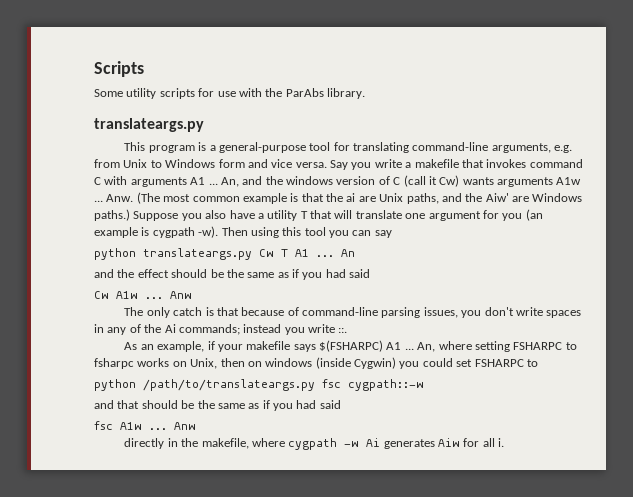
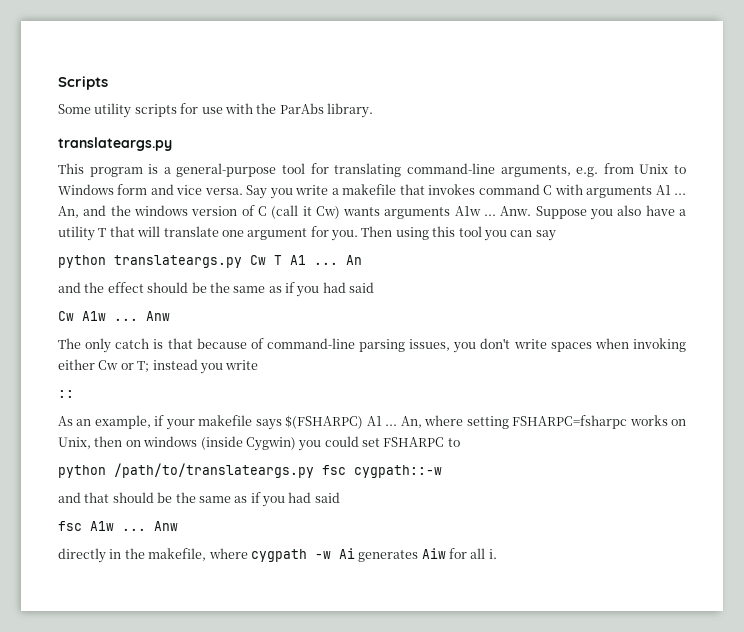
[136,192,583,204] [94,209,130,221] (The most common example is that the ai are Unix paths, and the Aiw' are Windows paths.) -> (532, 211) none
[502,209,543,221] [94,226,219,238] you (an example is cygpath -w). -> [331,230,358,241] you.
[94,324,240,335] in any of the Ai commands; -> [594,338,686,352] [58,359,150,372] when invoking either Cw or T;
[338,328,348,333] ::. -> [58,390,74,398] // ::
[513,342,577,350] [94,358,134,369] FSHARPC to fsharpc -> [512,415,628,429] FSHARPC=fsharpc

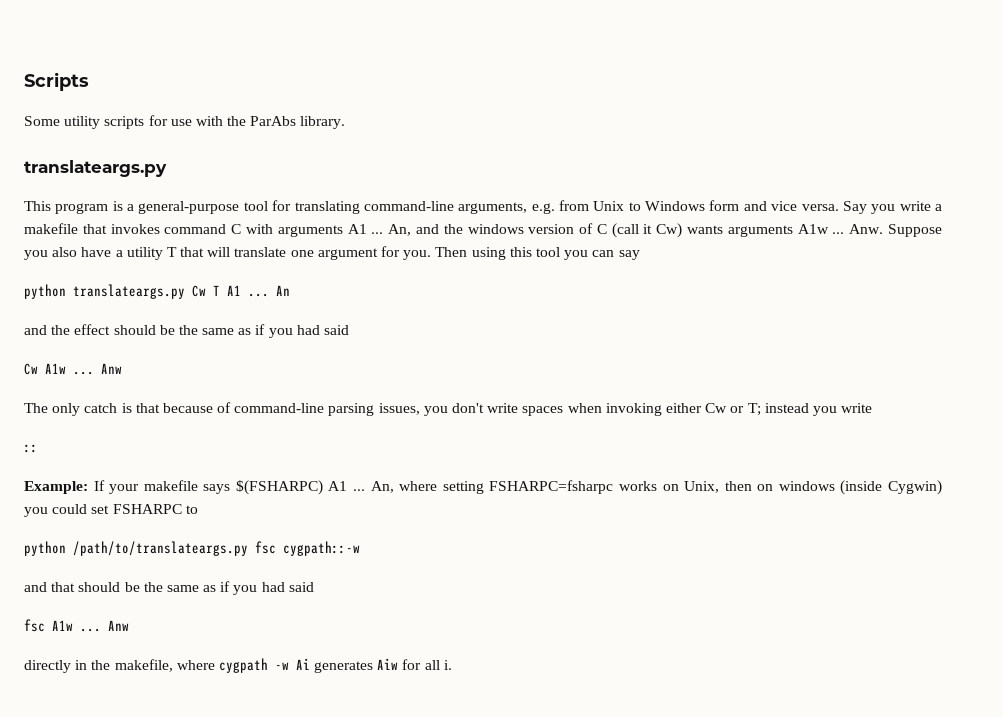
[58,415,165,429] As an example, if -> [24,480,105,494] Example: If

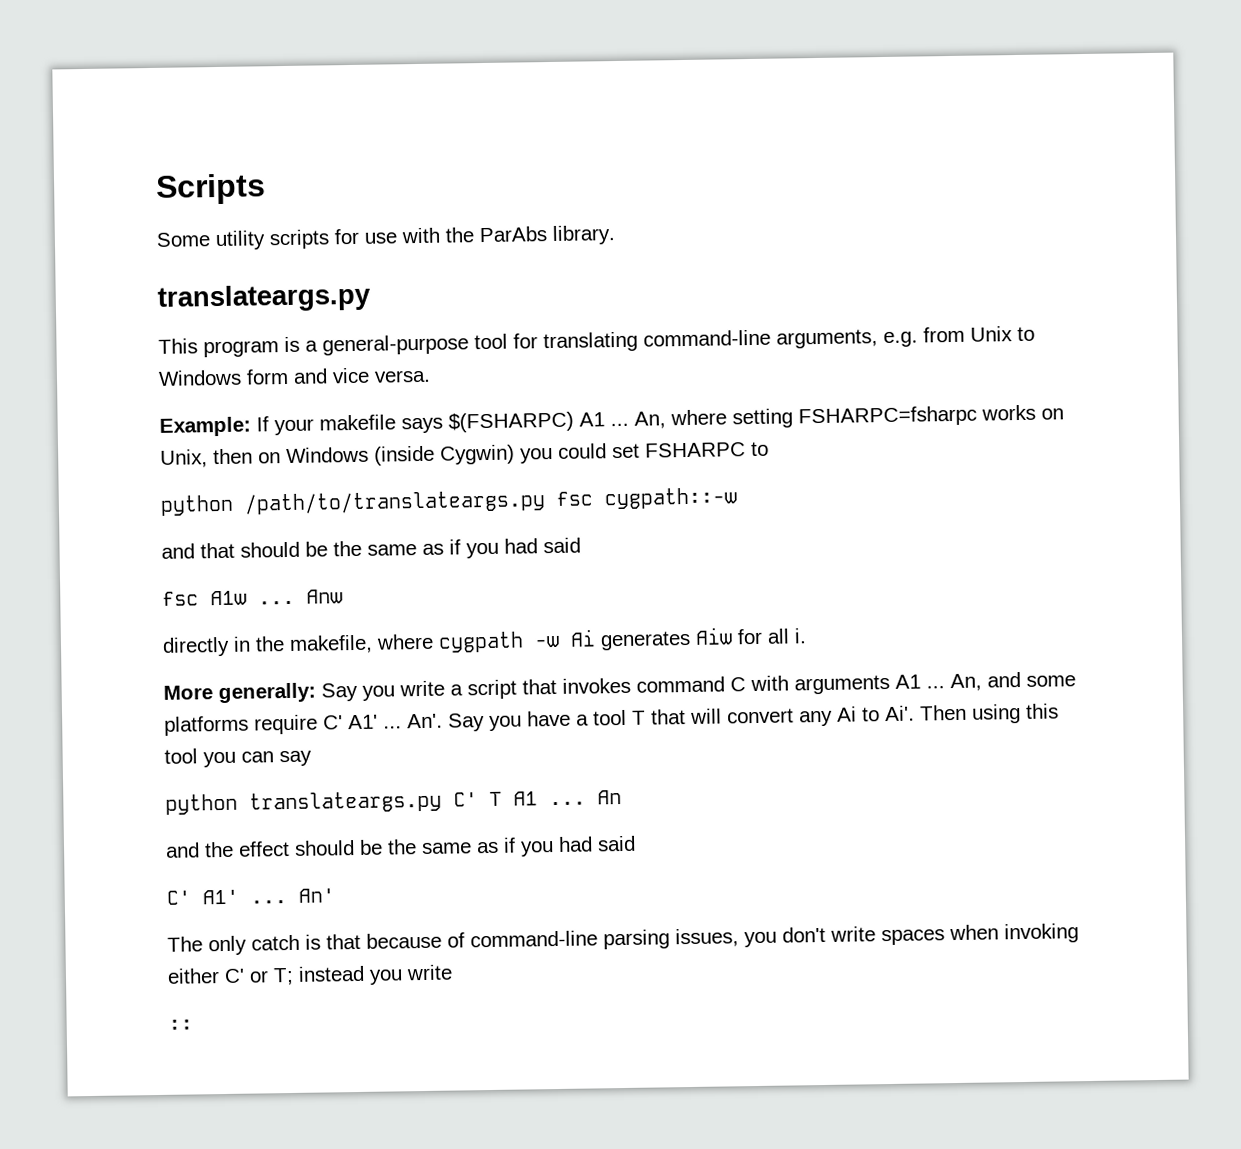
[842,201,943,214] [24,223,942,238] [24,246,640,260] [24,284,290,299] [24,324,350,338] [24,363,122,375] [24,402,873,416] [24,444,38,453] Say you write a makefile that invokes command C with arguments A1 ... An, and the windows version of C (call it Cw) wants arguments A1w ... Anw. Suppose you also have a utility T that will translate one argument for you. Then using this tool you can say // python translateargs.py Cw T A1 ... An // and the effect should be the same as if you had said // Cw A1w ... Anw // The only catch is that because of command-line parsing issues, you don't write spaces when invoking either Cw or T; instead you write // :: -> (431, 376) none
[778,481,835,491] windows -> [286,446,369,464] Windows
(452, 665) none -> [163,672,1076,704] [164,703,1059,736] [164,748,312,768] [165,790,622,815] [165,835,636,858] [166,888,335,905] [167,923,1079,956] [167,964,453,986] [168,1019,193,1031] // More generally: Say you write a script that invokes command C with arguments A1 ... An, and some platforms require C' A1' ... An'. Say you have a tool T that will convert any Ai to Ai'. Then using this tool you can say // python translateargs.py C' T A1 ... An // and the effect should be the same as if you had said // C' A1' ... An' // The only catch is that because of command-line parsing issues, you don't write spaces when invoking either C' or T; instead you write // ::

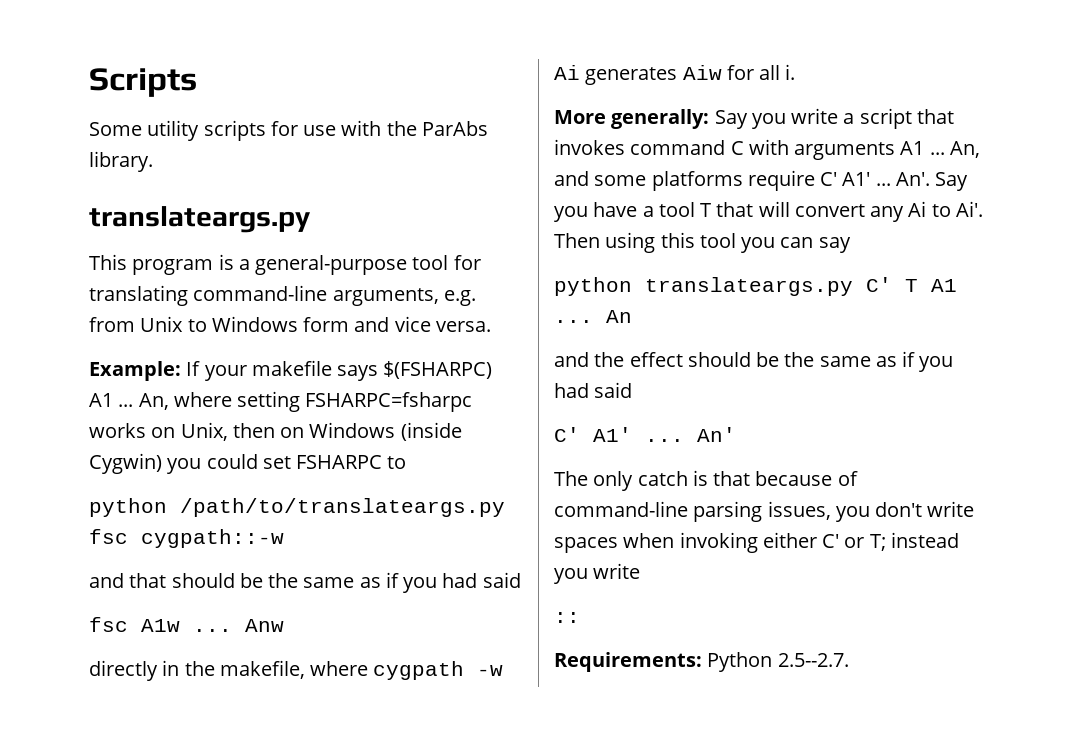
(193, 1025) none -> [554,652,849,672] // Requirements: Python 2.5--2.7.

